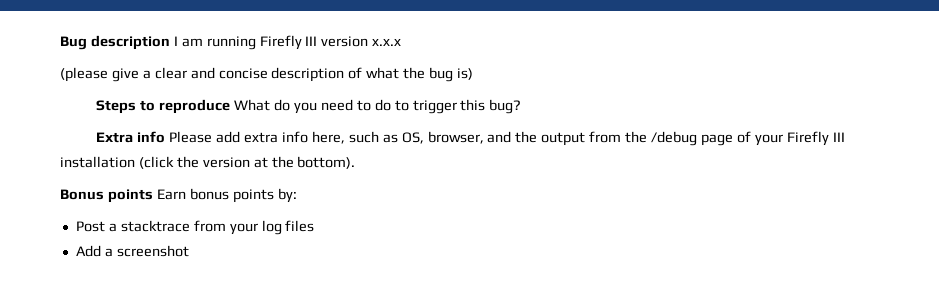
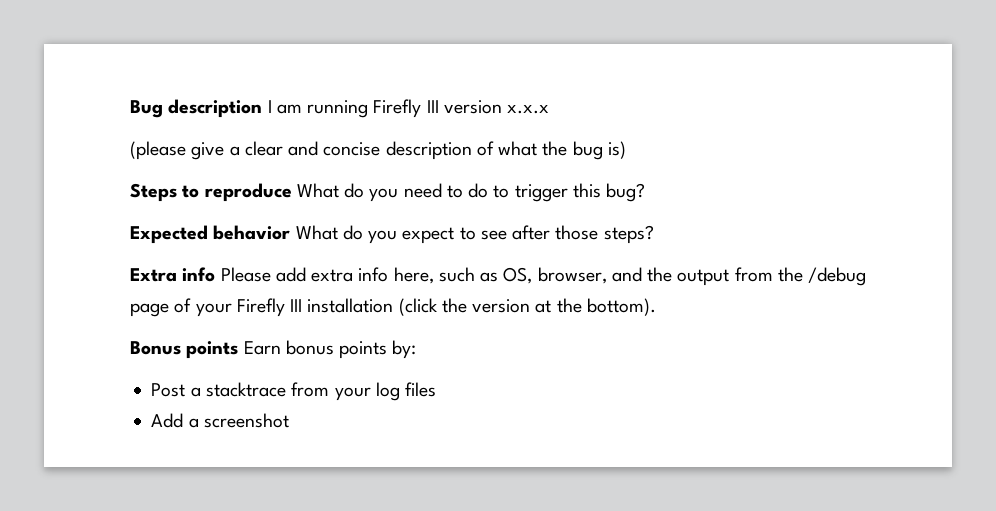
(522, 106) none -> [130,225,654,244] // Expected behavior What do you expect to see after those steps?

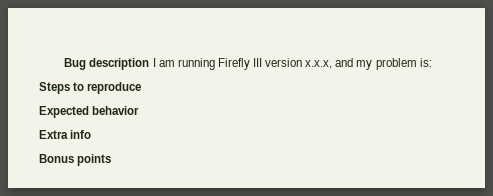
[507,105,550,114] [130,141,626,160] [130,183,646,202] [130,225,654,244] [130,267,867,286] [130,298,656,317] [130,340,417,359] [151,382,437,401] [151,413,289,428] x.x.x // (please give a clear and concise description of what the bug is) // Steps to reproduce What do you need to do to trigger this bug? // Expected behavior What do you expect to see after those steps? // Extra info Please add extra info here, such as OS, browser, and the output from the /debug page of your Firefly III installation (click the version at the bottom). // Bonus points Earn bonus points by: // Post a stacktrace from your log files // Add a screenshot -> [305,58,432,70] [39,82,142,94] [39,106,140,118] [39,130,92,139] [39,154,112,166] x.x.x, and my problem is: // Steps to reproduce // Expected behavior // Extra info // Bonus points

